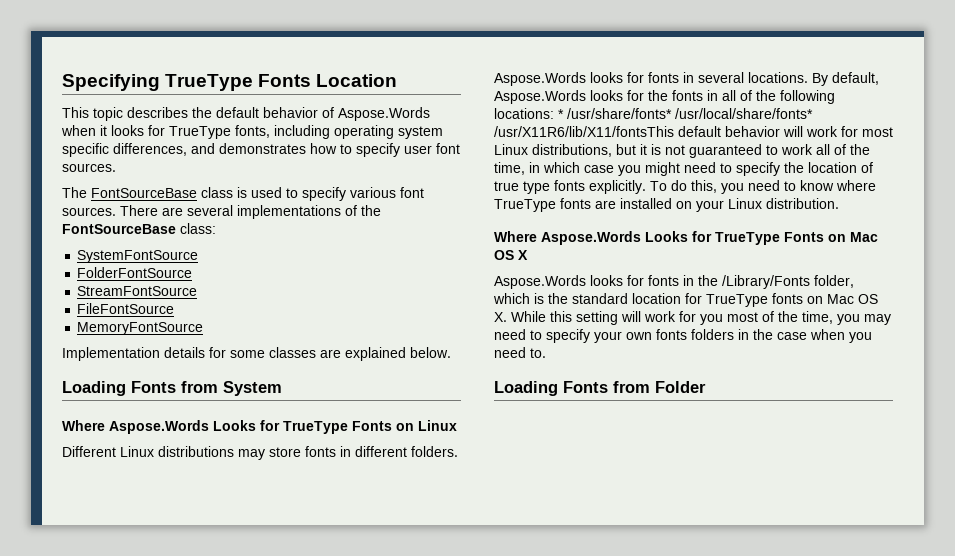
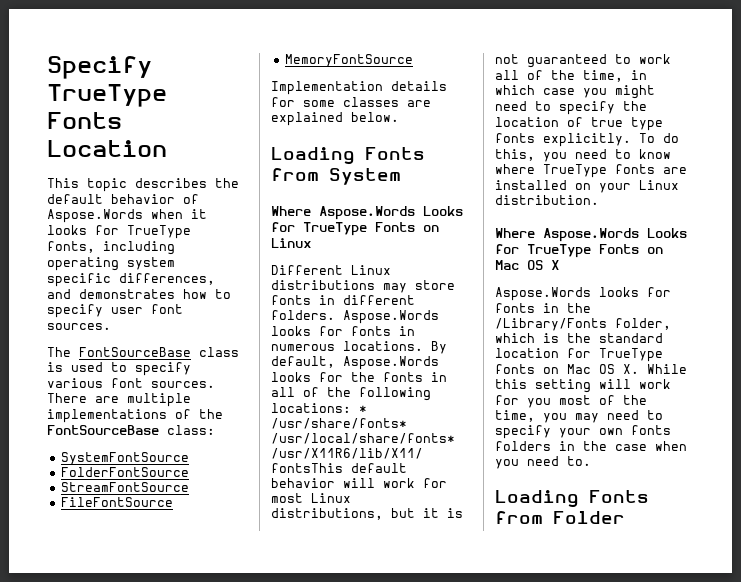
[62,74,160,91] Specifying -> [47,56,152,79] Specify
[187,205,233,216] several -> [127,393,191,407] multiple
[698,72,744,83] several -> [271,344,335,351] numerous

